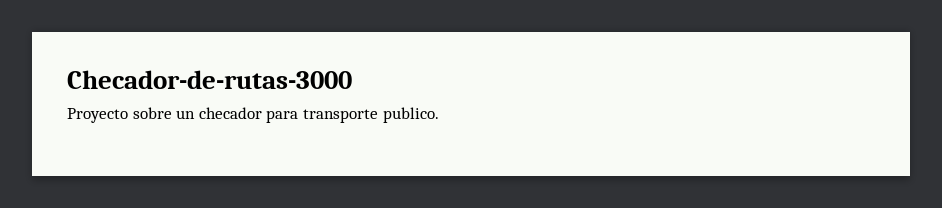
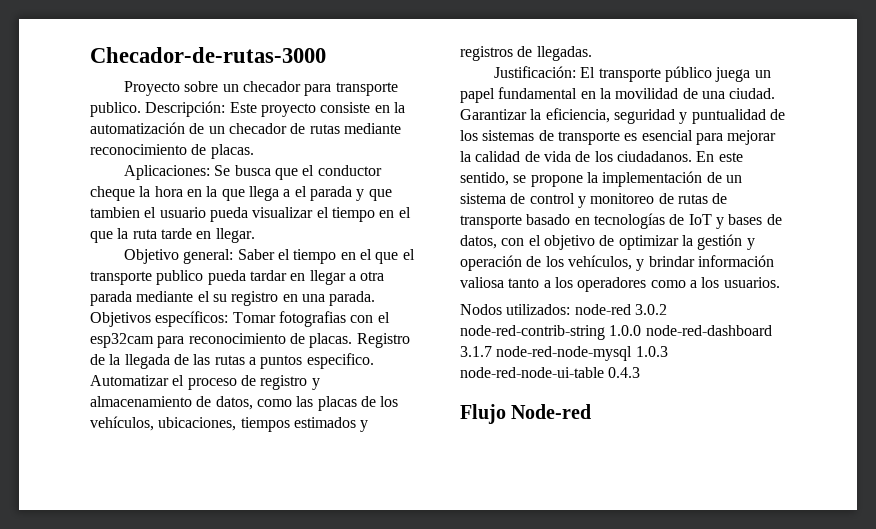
(439, 115) none -> [145,101,405,117] [90,122,401,134] [90,144,254,159] [124,165,382,180] [90,186,392,201] [90,207,411,222] [90,228,255,243] [124,249,415,264] [90,270,385,285] [90,291,376,306] [90,311,390,327] [90,333,410,348] [90,353,374,369] [90,375,320,390] [90,396,399,411] [90,416,369,432] [460,46,592,61] [494,66,771,82] [460,87,776,103] [460,108,785,124] [460,130,777,145] [460,151,743,162] [460,171,742,187] [460,193,728,208] [460,213,782,229] [460,234,755,250] [460,255,774,271] [460,277,780,292] [460,304,667,315] [460,325,772,340] [460,346,668,361] [460,367,641,378] [460,404,592,424] Descripción: Este proyecto consiste en la automatización de un checador de rutas mediante reconocimiento de placas. // Aplicaciones: Se busca que el conductor cheque la hora en la que llega a el parada y que tambien el usuario pueda visualizar el tiempo en el que la ruta tarde en llegar. // Objetivo general: Saber el tiempo en el que el transporte publico pueda tardar en llegar a otra parada mediante el su registro en una parada. Objetivos específicos: Tomar fotografias con el esp32cam para reconocimiento de placas. Registro de la llegada de las rutas a puntos especifico. Automatizar el proceso de registro y almacenamiento de datos, como las placas de los vehículos, ubicaciones, tiempos estimados y registros de llegadas. // Justificación: El transporte público juega un papel fundamental en la movilidad de una ciudad. Garantizar la eficiencia, seguridad y puntualidad de los sistemas de transporte es esencial para mejorar la calidad de vida de los ciudadanos. En este sentido, se propone la implementación de un sistema de control y monitoreo de rutas de transporte basado en tecnologías de IoT y bases de datos, con el objetivo de optimizar la gestión y operación de los vehículos, y brindar información valiosa tanto a los operadores como a los usuarios. // Nodos utilizados: node-red 3.0.2 node-red-contrib-string 1.0.0 node-red-dashboard 3.1.7 node-red-node-mysql 1.0.3 node-red-node-ui-table 0.4.3 // Flujo Node-red

